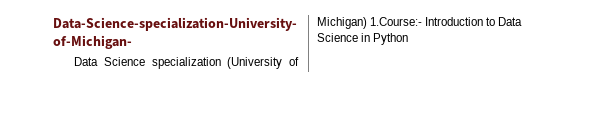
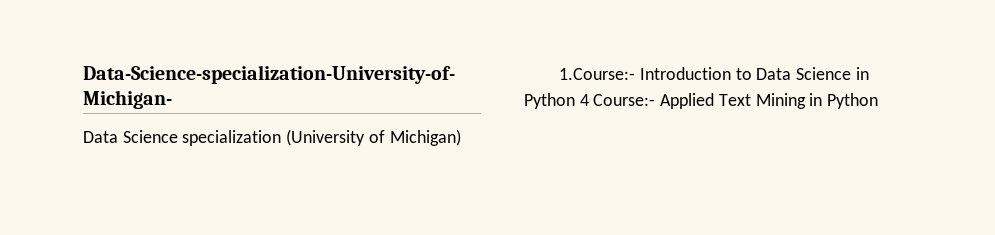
(367, 23) none -> (461, 137) //
(409, 39) none -> [579,93,879,109] 4 Course:- Applied Text Mining in Python

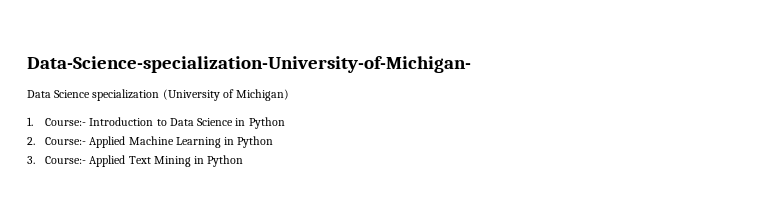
[559,68,636,80] 1.Course:- -> [27,117,87,126] 1. Course:-
[579,94,589,106] 4 -> [27,136,274,148] [27,156,35,164] // 2. Course:- Applied Machine Learning in Python // 3.

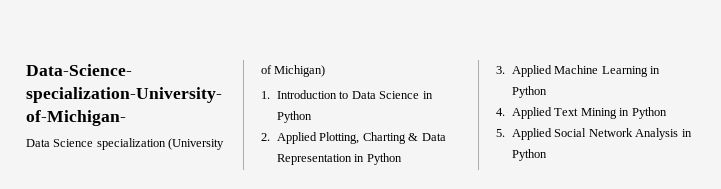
[45,118,87,126] Course:- -> (270, 95) none
[45,137,87,145] Course:- -> [277,132,446,144] [277,153,402,165] [496,66,505,74] Applied Plotting, Charting & Data Representation in Python // 3.
[27,156,87,164] 3. Course:- -> [496,108,505,116] 4.
(244, 161) none -> [496,128,692,140] [512,149,548,161] // 5. Applied Social Network Analysis in Python

